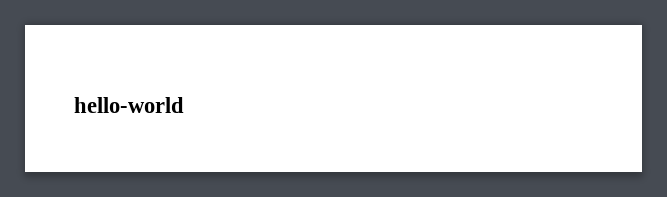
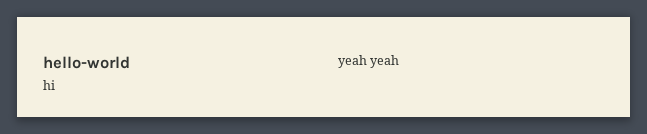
(184, 105) none -> [43,80,55,90] [338,55,400,68] // hi // yeah yeah

